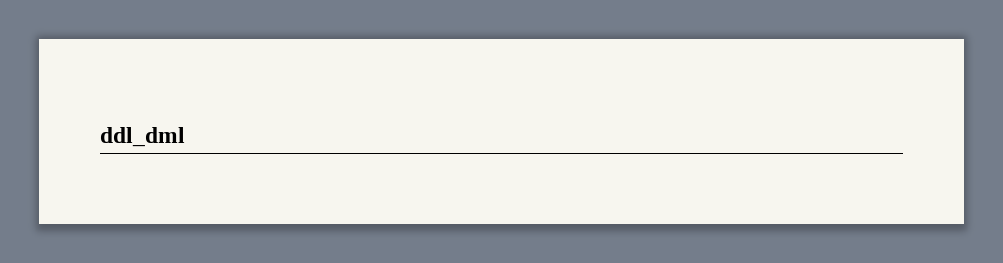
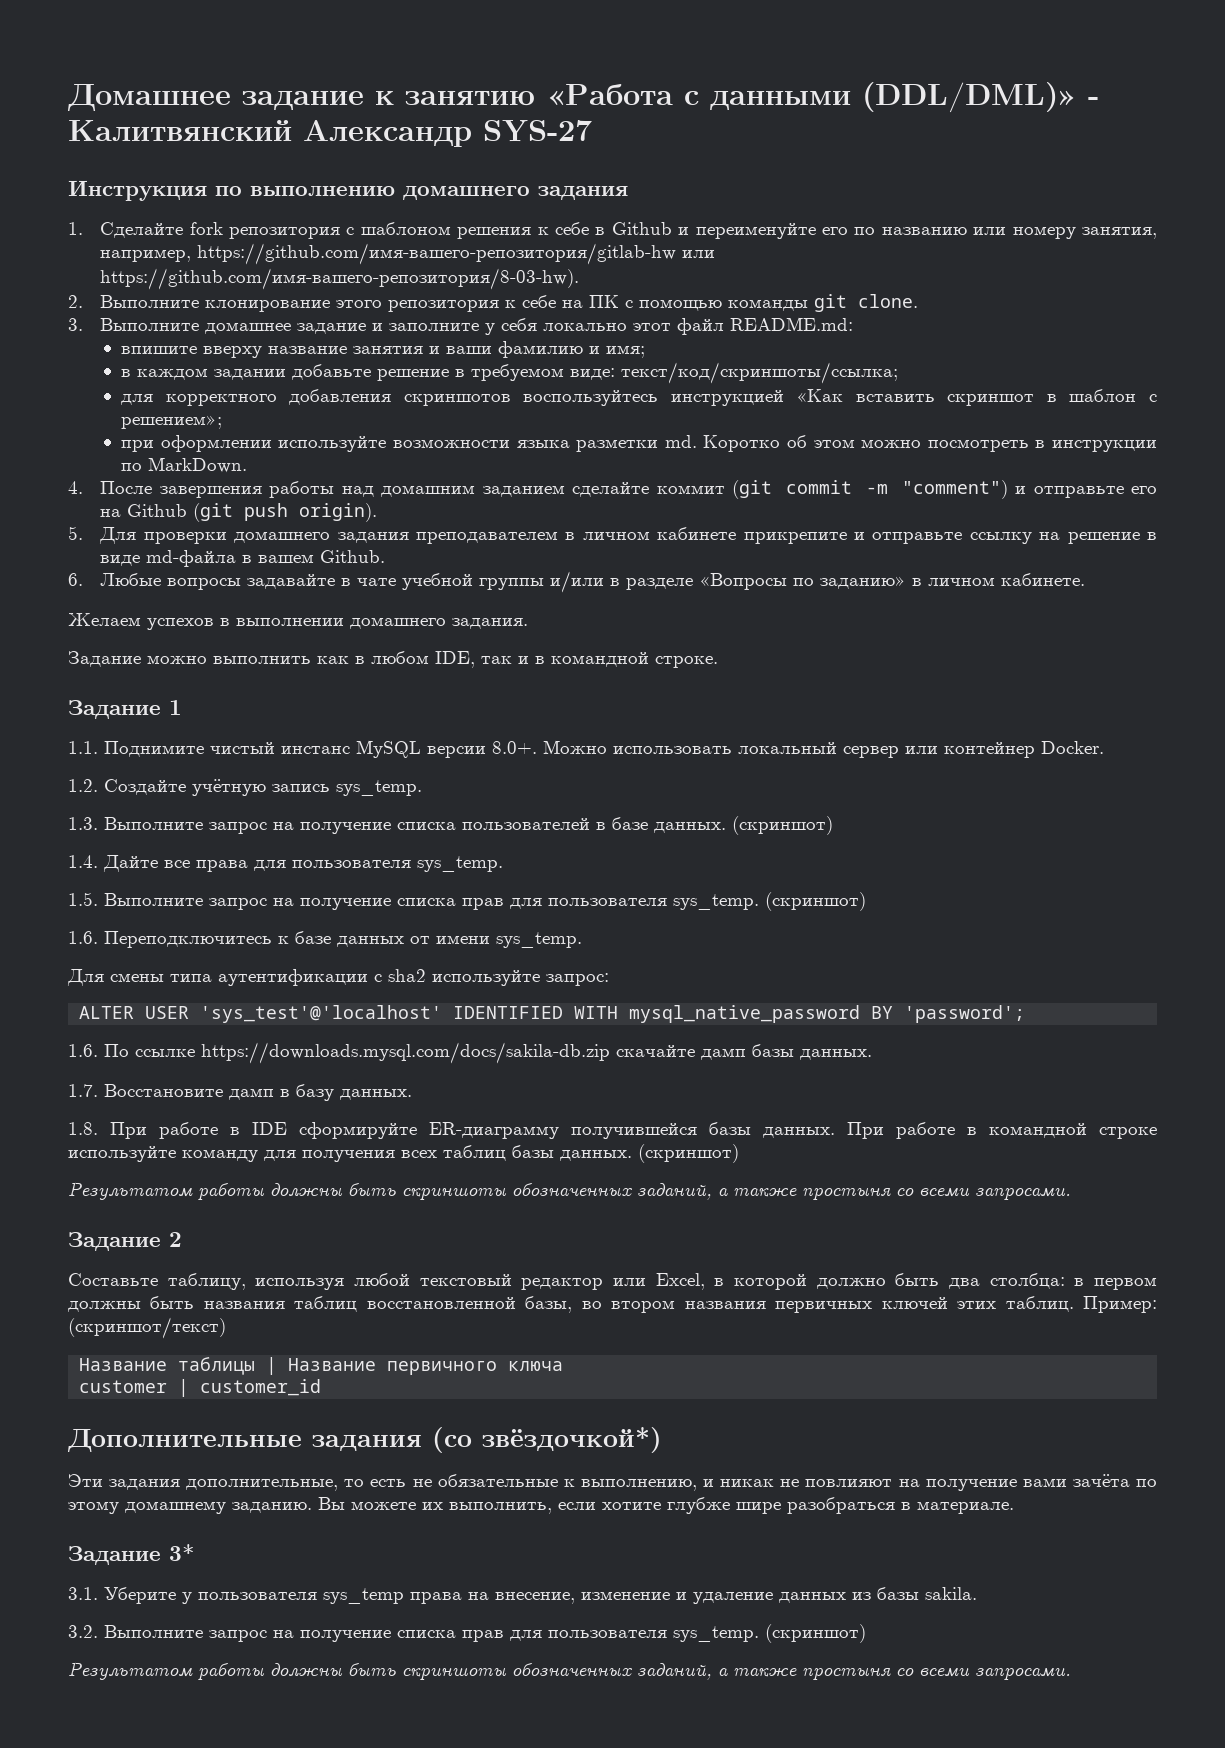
[100,127,185,147] ddl_dml -> [67,82,1099,113] [68,120,592,147] [68,180,628,201] [68,222,1158,239] [100,243,716,265] [100,268,580,290] [68,294,919,312] [68,317,854,335] [121,341,646,358] [121,362,899,384] [121,389,1158,406] [121,415,223,429] [121,435,1157,452] [121,457,248,473] [68,480,1158,499] [100,503,378,522] [68,526,1157,544] [100,550,386,567] [68,571,1086,593] [68,613,528,630] [68,651,718,668] [68,700,182,719] [68,740,1104,758] [68,779,422,796] [68,816,833,835] [68,855,503,872] [68,892,866,911] [68,931,582,948] [67,969,609,986] [79,1005,1026,1023] [68,1042,872,1064] [68,1084,412,1101] [68,1122,1157,1139] [68,1144,739,1163] [68,1182,1071,1201] [68,1232,182,1251] [68,1273,1157,1290] [68,1296,1157,1313] [68,1317,226,1339] [79,1357,564,1375] [79,1379,322,1397] [67,1427,662,1453] [68,1474,1157,1491] [68,1497,1014,1514] [68,1544,195,1565] [68,1587,977,1604] [68,1624,866,1643] [68,1662,1071,1681] Домашнее задание к занятию «Работа с данными (DDL/DML)» - Калитвянский Александр SYS-27 // Инструкция по выполнению домашнего задания // 1. Сделайте fork репозитория c шаблоном решения к себе в Github и переименуйте его по названию или номеру занятия, например, https://github.com/имя-вашего-репозитория/gitlab-hw или https://github.com/имя-вашего-репозитория/8-03-hw). // 2. Выполните клонирование этого репозитория к себе на ПК с помощью команды git clone. // 3. Выполните домашнее задание и заполните у себя локально этот файл README.md: // впишите вверху название занятия и ваши фамилию и имя; // в каждом задании добавьте решение в требуемом виде: текст/код/скриншоты/ссылка; // для корректного добавления скриншотов воспользуйтесь инструкцией «Как вставить скриншот в шаблон с решением»; // при оформлении используйте возможности языка разметки md. Коротко об этом можно посмотреть в инструкции по MarkDown. // 4. После завершения работы над домашним заданием сделайте коммит (git commit -m "comment") и отправьте его на Github (git push origin). // 5. Для проверки домашнего задания преподавателем в личном кабинете прикрепите и отправьте ссылку на решение в виде md-файла в вашем Github. // 6. Любые вопросы задавайте в чате учебной группы и/или в разделе «Вопросы по заданию» в личном кабинете. // Желаем успехов в выполнении домашнего задания. // Задание можно выполнить как в любом IDE, так и в командной строке. // Задание 1 // 1.1. Поднимите чистый инстанс MySQL версии 8.0+. Можно использовать локальный сервер или контейнер Docker. // 1.2. Создайте учётную запись sys_temp. // 1.3. Выполните запрос на получение списка пользователей в базе данных. (скриншот) // 1.4. Дайте все права для пользователя sys_temp. // 1.5. Выполните запрос на получение списка прав для пользователя sys_temp. (скриншот) // 1.6. Переподключитесь к базе данных от имени sys_temp. // Для смены типа аутентификации с sha2 используйте запрос: // ALTER USER 'sys_test'@'localhost' IDENTIFIED WITH mysql_native_password BY 'password'; // 1.6. По ссылке https://downloads.mysql.com/docs/sakila-db.zip скачайте дамп базы данных. // 1.7. Восстановите дамп в базу данных. // 1.8. При работе в IDE сформируйте ER-диаграмму получившейся базы данных. При работе в командной строке используйте команду для получения всех таблиц базы данных. (скриншот) // Результатом работы должны быть скриншоты обозначенных заданий, а также простыня со всеми запросами. // Задание 2 // Составьте таблицу, используя любой текстовый редактор или Excel, в которой должно быть два столбца: в первом должны быть названия таблиц восстановленной базы, во втором названия первичных ключей этих таблиц. Пример: (скриншот/текст) // Название таблицы | Название первичного ключа // customer | customer_id // Дополнительные задания (со звёздочкой*) // Эти задания дополнительные, то есть не обязательные к выполнению, и никак не повлияют на получение вами зачёта по этому домашнему заданию. Вы можете их выполнить, если хотите глубже шире разобраться в материале. // Задание 3* // 3.1. Уберите у пользователя sys_temp права на внесение, изменение и удаление данных из базы sakila. // 3.2. Выполните запрос на получение списка прав для пользователя sys_temp. (скриншот) // Результатом работы должны быть скриншоты обозначенных заданий, а также простыня со всеми запросами.

